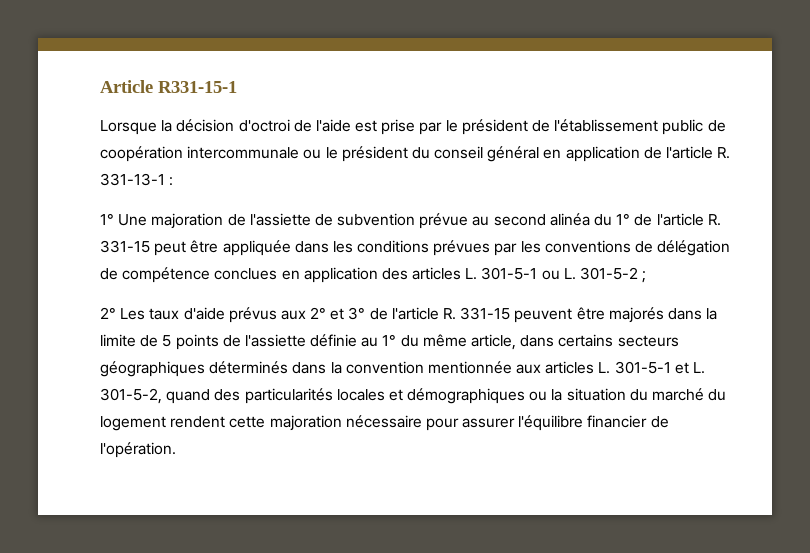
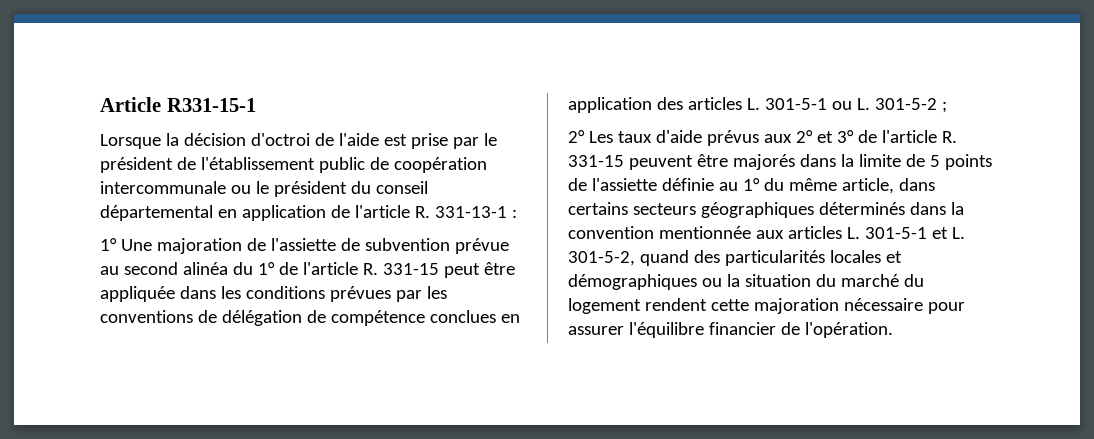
[487,146,540,162] général -> [100,205,213,221] départemental

